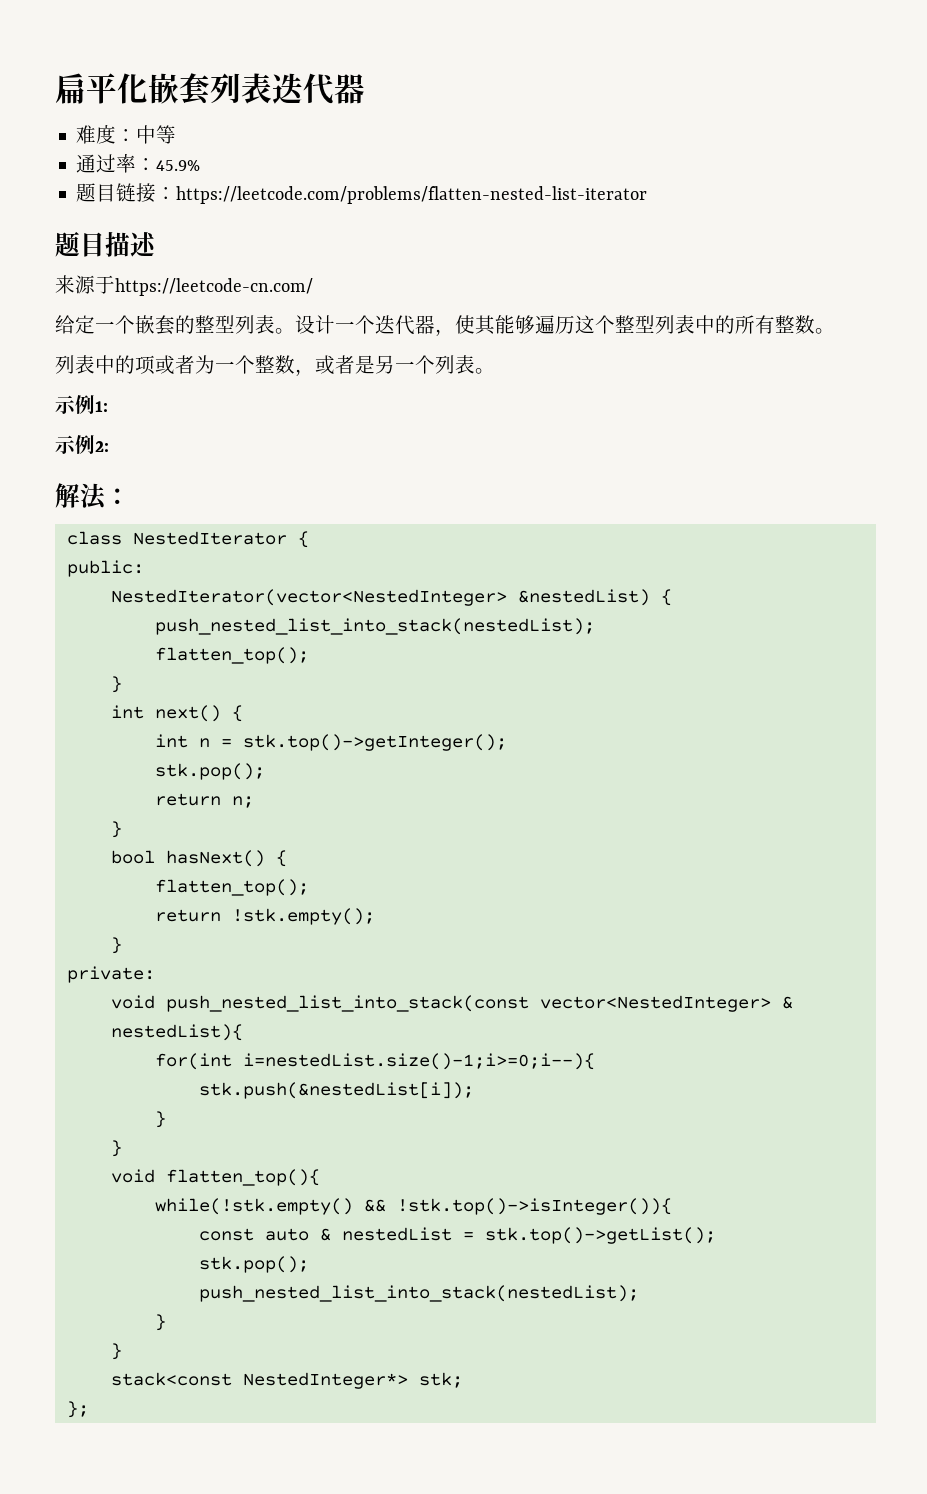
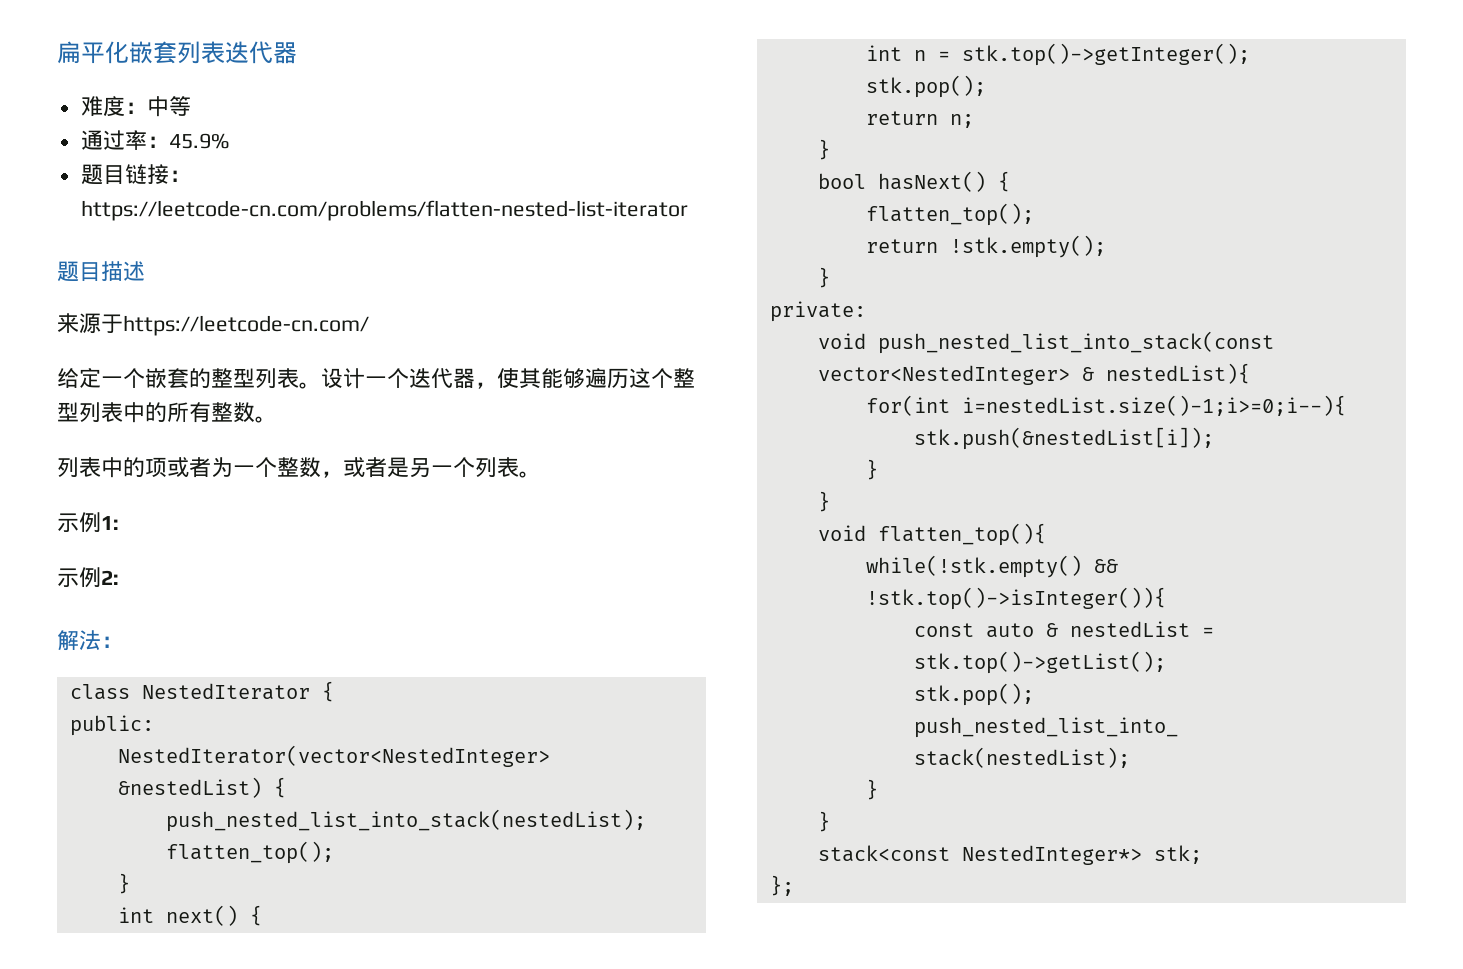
[176,186,648,204] https://leetcode.com/problems/flatten-nested-list-iterator -> [80,200,688,221] https://leetcode-cn.com/problems/flatten-nested-list-iterator

